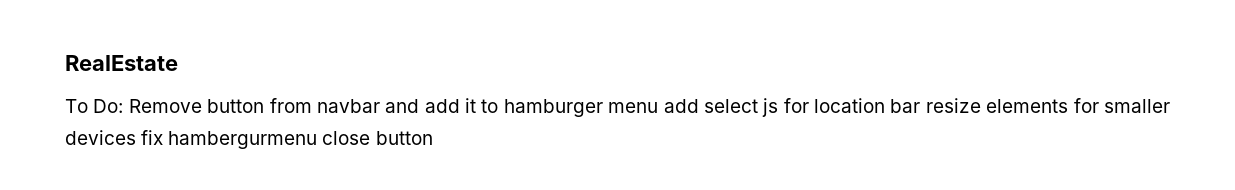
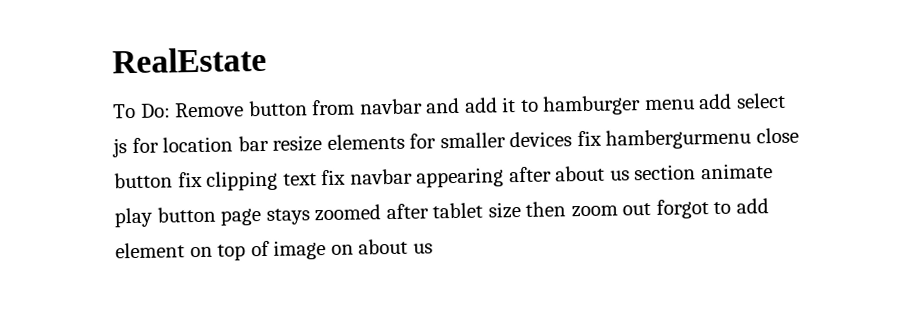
(433, 138) none -> [177,163,773,191] [114,198,769,228] [115,238,433,261] fix clipping text fix navbar appearing after about us section animate play button page stays zoomed after tablet size then zoom out forgot to add element on top of image on about us

